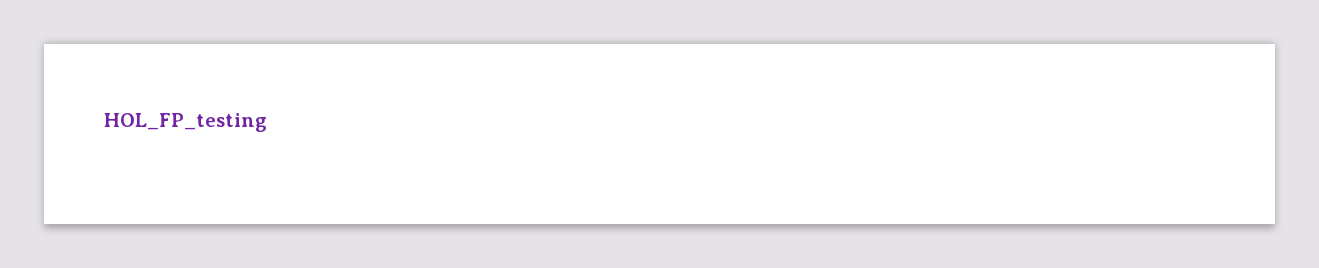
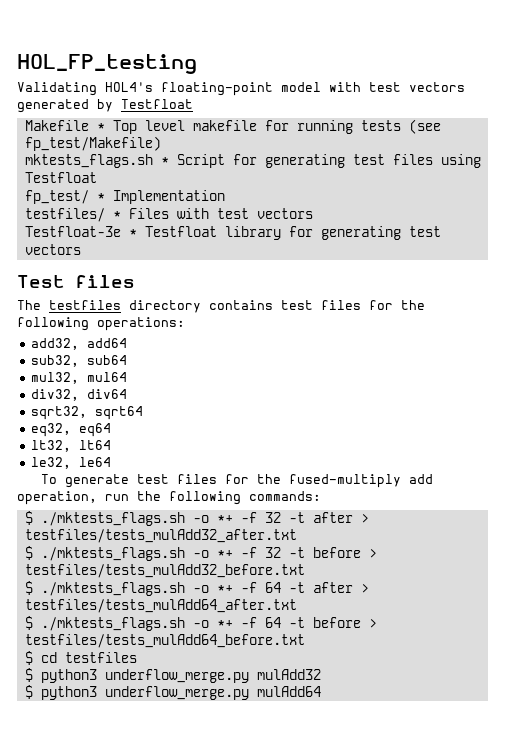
(267, 122) none -> [17,82,465,96] [17,99,193,113] [24,119,441,134] [24,136,161,151] [24,154,481,168] [24,172,97,183] [24,190,225,204] [24,208,313,222] [24,226,441,240] [24,244,81,255] [17,275,135,288] [17,300,425,313] [17,317,185,331] [30,338,127,350] [30,355,127,367] [30,372,127,384] [30,389,127,401] [30,406,143,420] [30,423,111,437] [30,440,111,452] [30,457,111,469] [41,474,434,488] [17,491,321,505] [24,511,369,526] [24,529,297,543] [24,546,377,561] [24,564,305,578] [24,581,369,596] [24,599,297,613] [24,616,377,631] [24,634,305,648] [24,651,137,665] [24,668,321,683] [24,685,321,700] // Validating HOL4's floating-point model with test vectors generated by Testfloat // Makefile * Top level makefile for running tests (see fp_test/Makefile) // mktests_flags.sh * Script for generating test files using Testfloat // fp_test/ * Implementation // testfiles/ * Files with test vectors // Testfloat-3e * Testfloat library for generating test vectors // Test files // The testfiles directory contains test files for the following operations: // add32, add64 // sub32, sub64 // mul32, mul64 // div32, div64 // sqrt32, sqrt64 // eq32, eq64 // lt32, lt64 // le32, le64 // To generate test files for the fused-multiply add operation, run the following commands: // $ ./mktests_flags.sh -o *+ -f 32 -t after > testfiles/tests_mulAdd32_after.txt // $ ./mktests_flags.sh -o *+ -f 32 -t before > testfiles/tests_mulAdd32_before.txt // $ ./mktests_flags.sh -o *+ -f 64 -t after > testfiles/tests_mulAdd64_after.txt // $ ./mktests_flags.sh -o *+ -f 64 -t before > testfiles/tests_mulAdd64_before.txt // $ cd testfiles // $ python3 underflow_merge.py mulAdd32 // $ python3 underflow_merge.py mulAdd64

